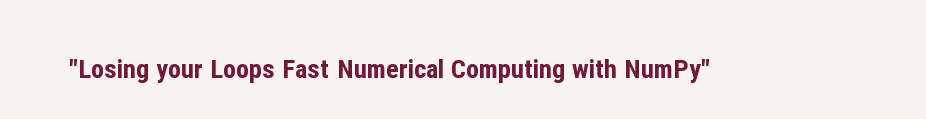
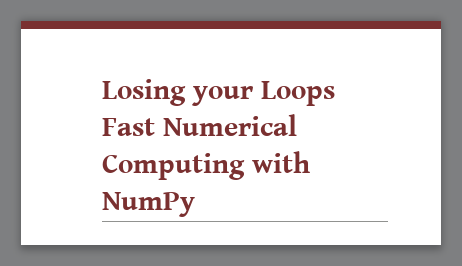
[69,59,149,83] "Losing -> [102,79,186,106] Losing
[624,59,711,83] NumPy" -> [102,192,195,217] NumPy

